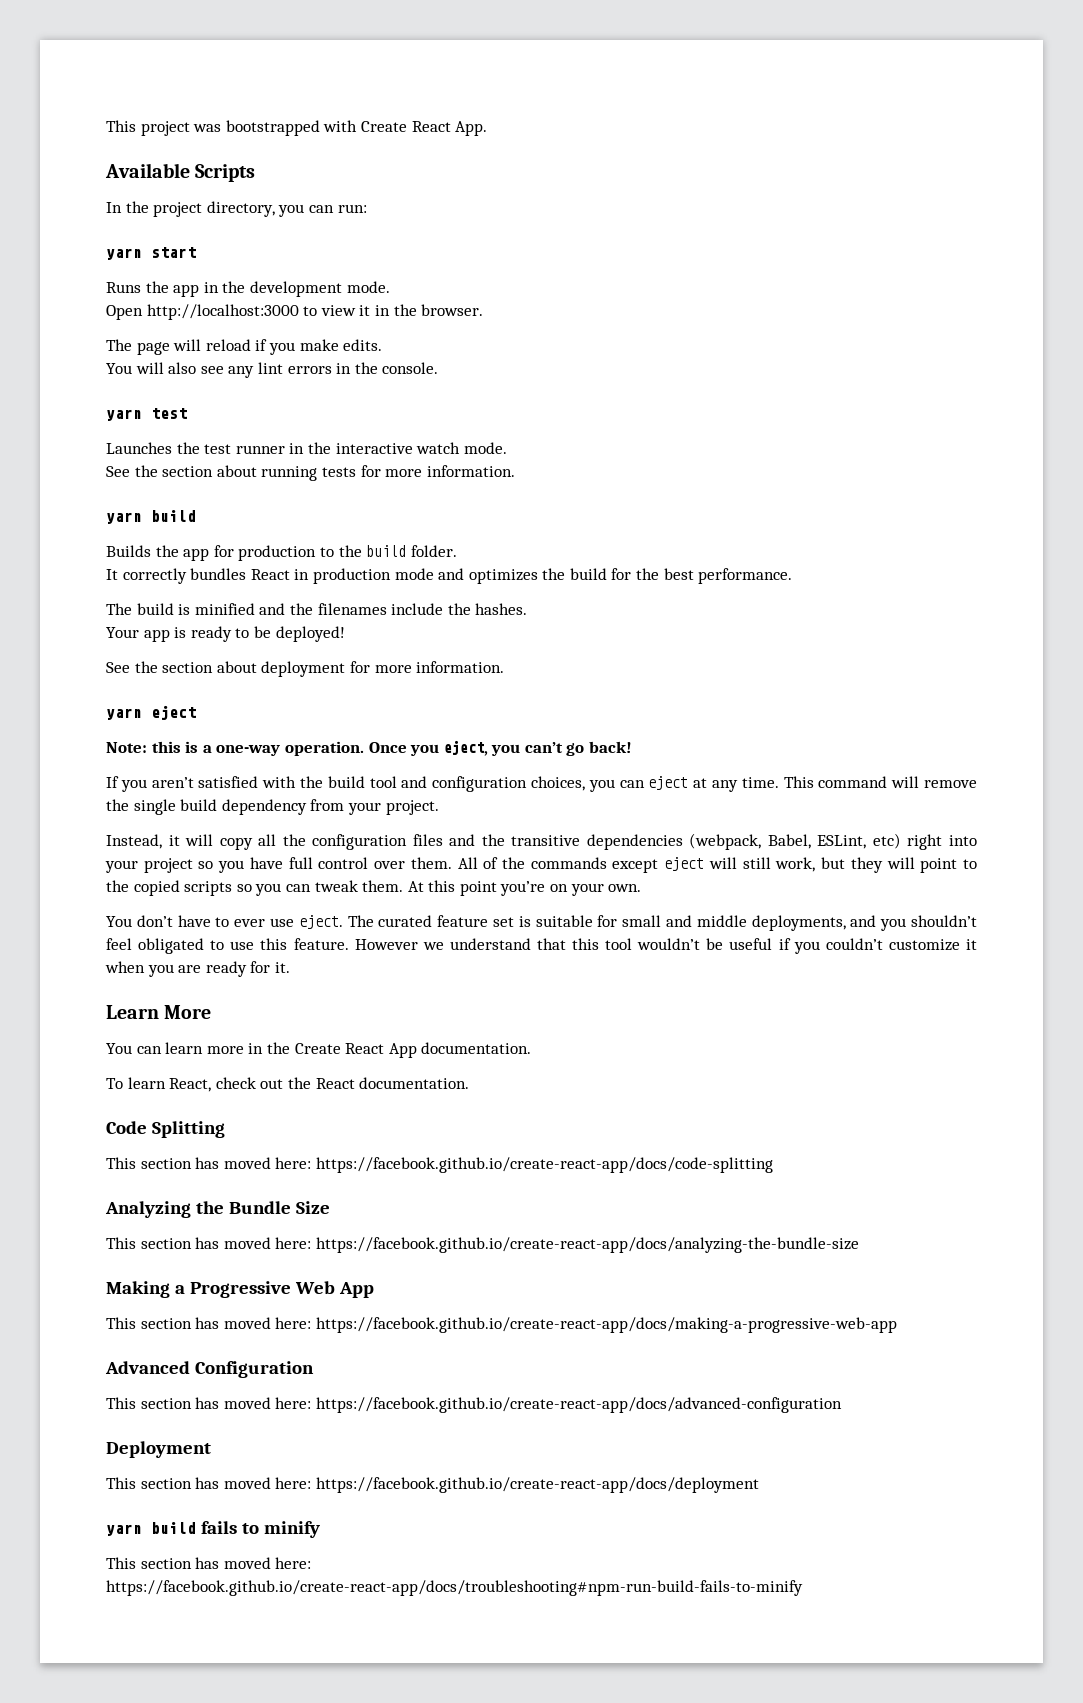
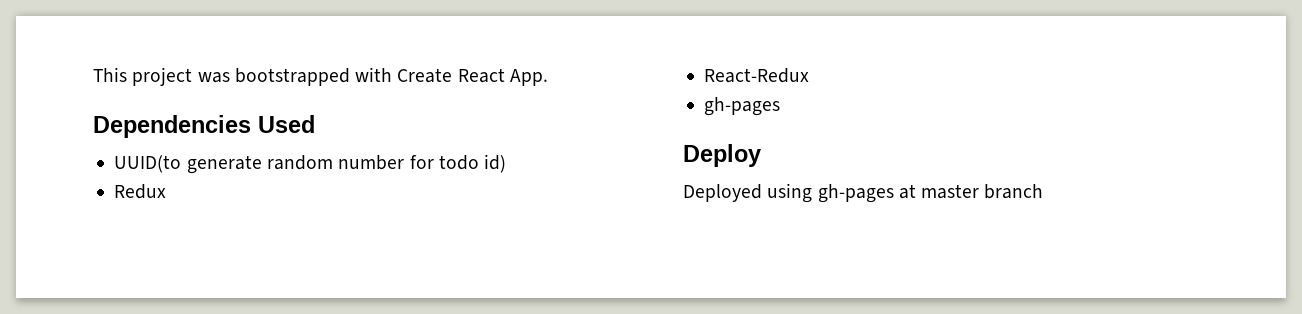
[105,163,256,182] [106,201,367,217] [106,247,196,260] [106,281,390,297] [106,304,484,320] [106,339,383,355] [106,362,439,378] [106,408,187,421] [106,442,507,454] [106,465,515,481] [106,510,196,524] [106,545,457,561] [106,568,793,584] [106,603,528,615] [106,626,345,642] [106,661,505,677] [106,705,196,720] [106,740,633,756] [106,776,977,792] [106,799,439,815] [106,833,977,850] [105,857,978,873] [106,880,642,896] [106,915,977,931] [106,938,977,954] [105,961,290,977] [106,1005,212,1019] [106,1042,532,1058] [106,1077,470,1092] [106,1121,225,1138] [106,1157,773,1173] [105,1201,330,1218] [106,1237,859,1253] [106,1281,374,1298] [106,1317,897,1333] [105,1361,314,1378] [106,1397,842,1413] [106,1441,211,1458] [106,1477,759,1493] [106,1521,320,1538] [106,1557,312,1569] [106,1580,803,1596] Available Scripts // In the project directory, you can run: // yarn start // Runs the app in the development mode. // Open http://localhost:3000 to view it in the browser. // The page will reload if you make edits. // You will also see any lint errors in the console. // yarn test // Launches the test runner in the interactive watch mode. // See the section about running tests for more information. // yarn build // Builds the app for production to the build folder. // It correctly bundles React in production mode and optimizes the build for the best performance. // The build is minified and the filenames include the hashes. // Your app is ready to be deployed! // See the section about deployment for more information. // yarn eject // Note: this is a one-way operation. Once you eject, you can’t go back! // If you aren’t satisfied with the build tool and configuration choices, you can eject at any time. This command will remove the single build dependency from your project. // Instead, it will copy all the configuration files and the transitive dependencies (webpack, Babel, ESLint, etc) right into your project so you have full control over them. All of the commands except eject will still work, but they will point to the copied scripts so you can tweak them. At this point you’re on your own. // You don’t have to ever use eject. The curated feature set is suitable for small and middle deployments, and you shouldn’t feel obligated to use this feature. However we understand that this tool wouldn’t be useful if you couldn’t customize it when you are ready for it. // Learn More // You can learn more in the Create React App documentation. // To learn React, check out the React documentation. // Code Splitting // This section has moved here: https://facebook.github.io/create-react-app/docs/code-splitting // Analyzing the Bundle Size // This section has moved here: https://facebook.github.io/create-react-app/docs/analyzing-the-bundle-size // Making a Progressive Web App // This section has moved here: https://facebook.github.io/create-react-app/docs/making-a-progressive-web-app // Advanced Configuration // This section has moved here: https://facebook.github.io/create-react-app/docs/advanced-configuration // Deployment // This section has moved here: https://facebook.github.io/create-react-app/docs/deployment // yarn build fails to minify // This section has moved here: https://facebook.github.io/create-react-app/docs/troubleshooting#npm-run-build-fails-to-minify -> [93,115,315,138] [114,154,507,174] [114,184,167,199] [704,68,810,83] [704,97,781,116] [683,144,761,167] [683,183,1044,203] Dependencies Used // UUID(to generate random number for todo id) // Redux // React-Redux // gh-pages // Deploy // Deployed using gh-pages at master branch

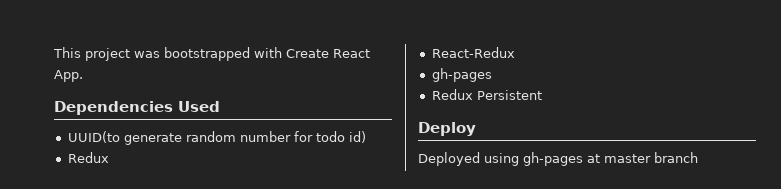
(781, 106) none -> [431,89,542,100] // Redux Persistent

